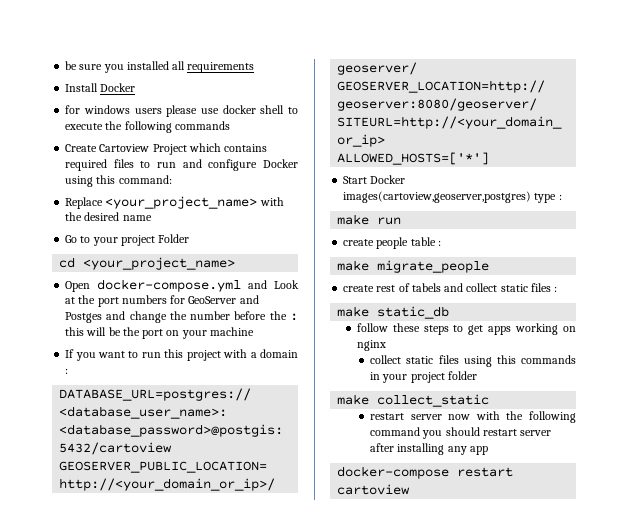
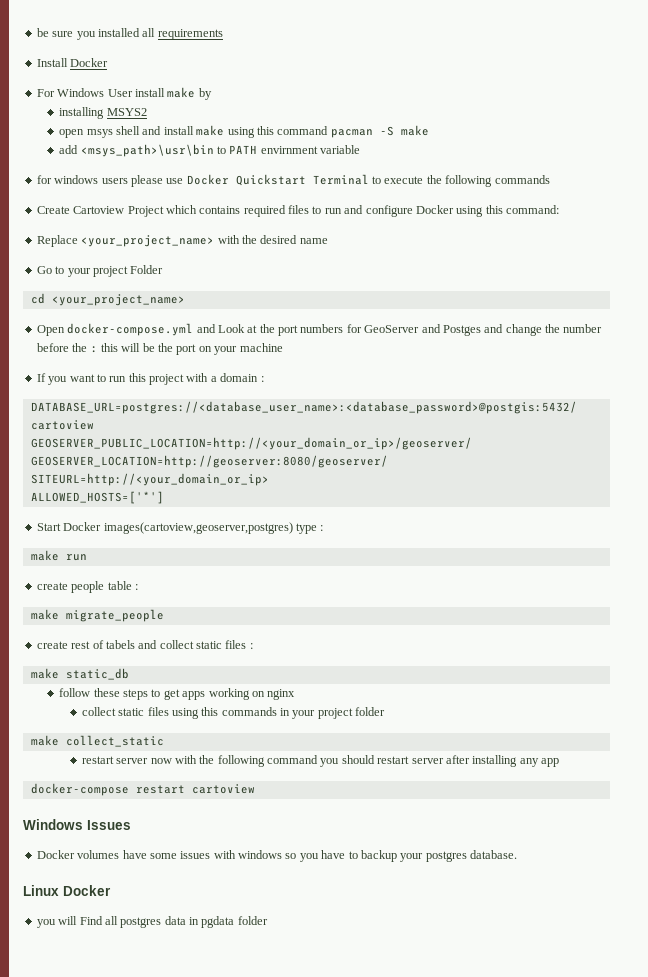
(136, 87) none -> [36,87,212,100] [59,107,147,119] [59,125,429,138] [59,144,361,157] // For Windows User install make by // installing MSYS2 // open msys shell and install make using this command pacman -S make // add <msys_path>\usr\bin to PATH envirnment variable
[222,105,285,114] docker shell -> [186,174,369,186] Docker Quickstart Terminal
(411, 489) none -> [23,819,131,830] [36,850,517,862] [23,885,111,896] [36,916,268,928] // Windows Issues // Docker volumes have some issues with windows so you have to backup your postgres database. // Linux Docker // you will Find all postgres data in pgdata folder

